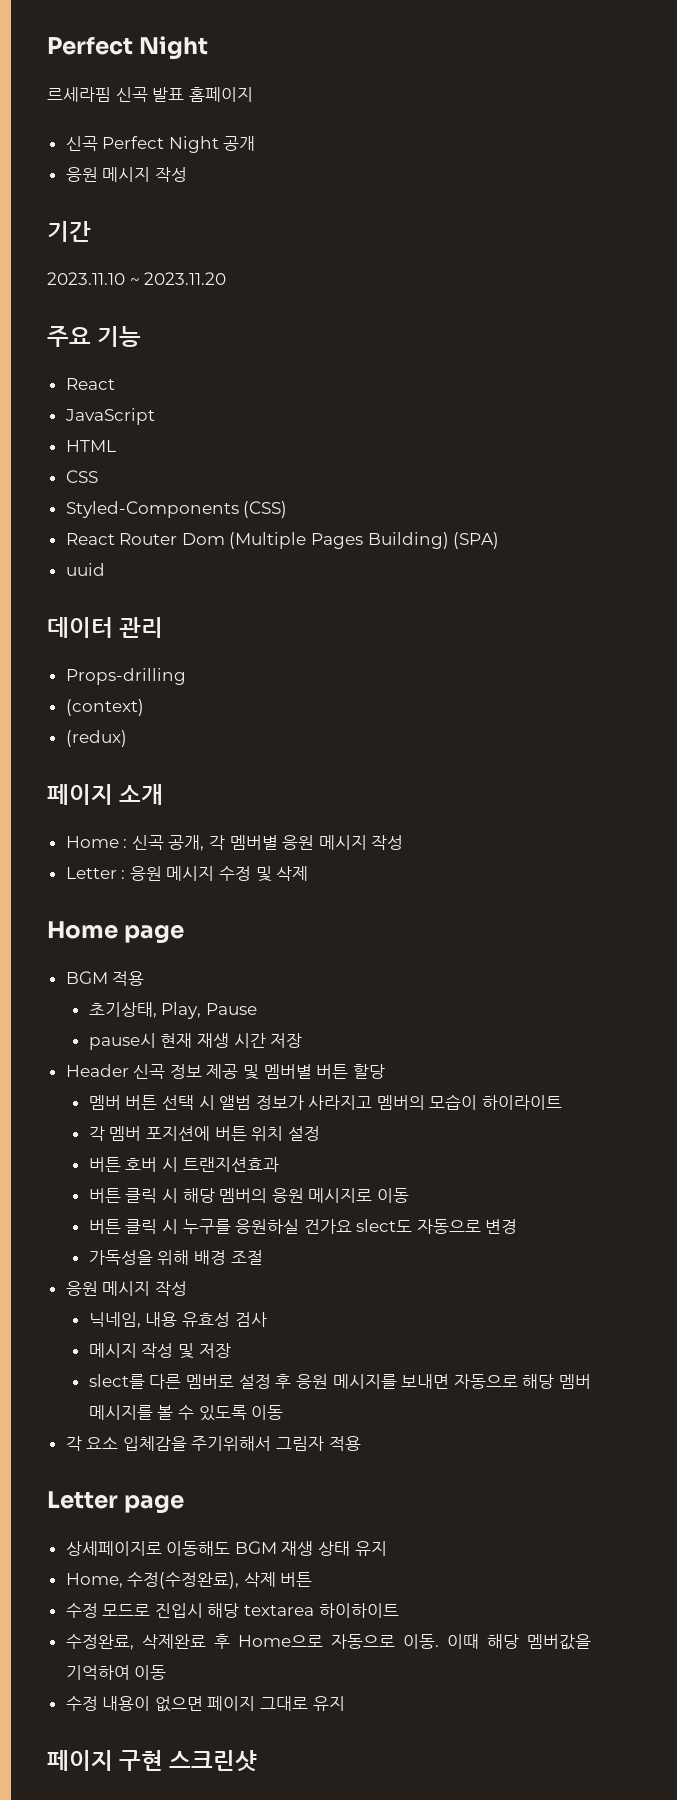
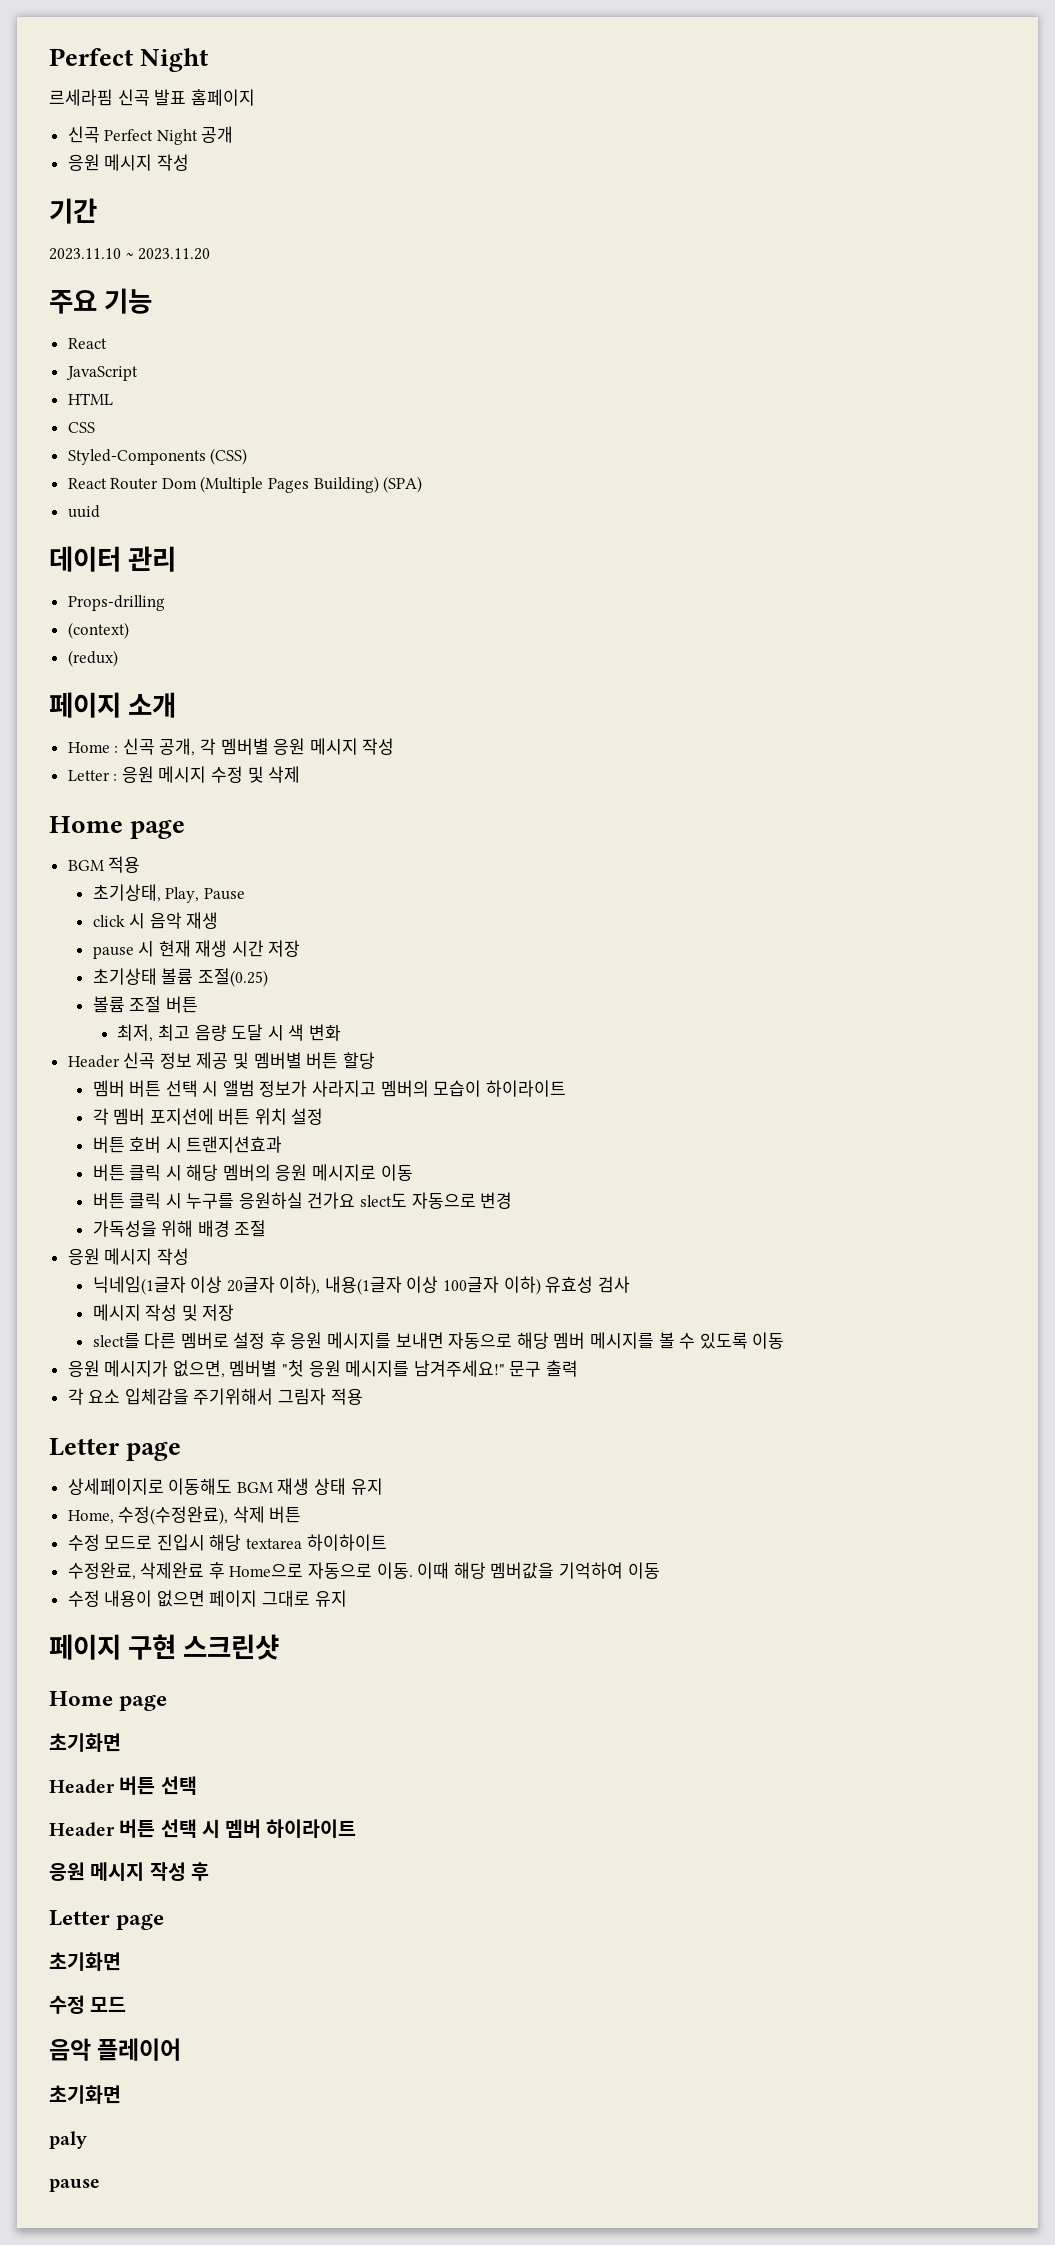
[88,1033,303,1050] pause시 현재 재생 시간 저장 -> [92,912,219,929] [92,940,301,959] [92,968,268,987] [92,996,198,1013] [117,1024,341,1042] click 시 음악 재생 // pause 시 현재 재생 시간 저장 // 초기상태 볼륨 조절(0.25) // 볼륨 조절 버튼 // 최저, 최고 음량 도달 시 색 변화
[88,1312,178,1328] 닉네임, 내용 -> [92,1276,541,1295] 닉네임(1글자 이상 20글자 이하), 내용(1글자 이상 100글자 이하)
(284, 1412) none -> [67,1360,579,1378] // 응원 메시지가 없으면, 멤버별 "첫 응원 메시지를 남겨주세요!" 문구 출력
(258, 1761) none -> [49,1691,168,1711] [49,1733,121,1752] [49,1776,197,1795] [49,1819,357,1838] [49,1862,209,1881] [49,1910,165,1930] [49,1952,121,1971] [49,1995,127,2014] [49,2038,182,2061] [49,2085,121,2104] [49,2131,87,2149] [49,2178,100,2192] // Home page // 초기화면 // Header 버튼 선택 // Header 버튼 선택 시 멤버 하이라이트 // 응원 메시지 작성 후 // Letter page // 초기화면 // 수정 모드 // 음악 플레이어 // 초기화면 // paly // pause

